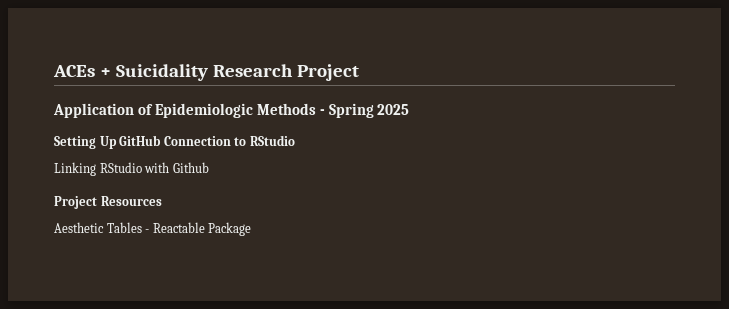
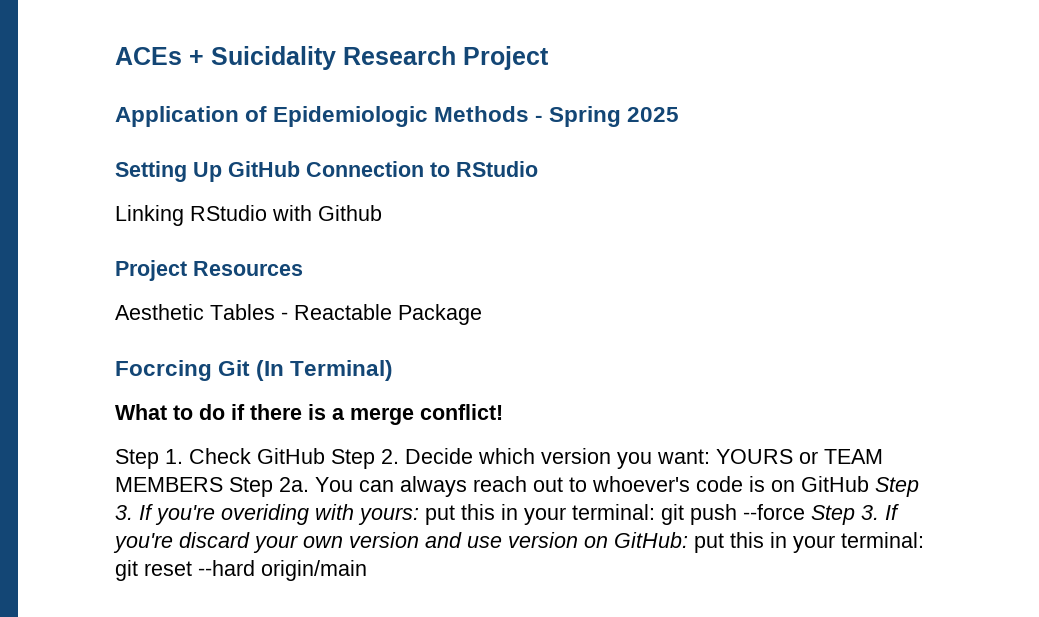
(252, 229) none -> [115,360,394,381] [115,404,503,425] [115,448,883,469] [115,476,919,497] [115,504,899,525] [113,532,924,553] [115,560,367,581] // Focrcing Git (In Terminal) // What to do if there is a merge conflict! // Step 1. Check GitHub Step 2. Decide which version you want: YOURS or TEAM MEMBERS Step 2a. You can always reach out to whoever's code is on GitHub Step 3. If you're overiding with yours: put this in your terminal: git push --force Step 3. If you're discard your own version and use version on GitHub: put this in your terminal: git reset --hard origin/main

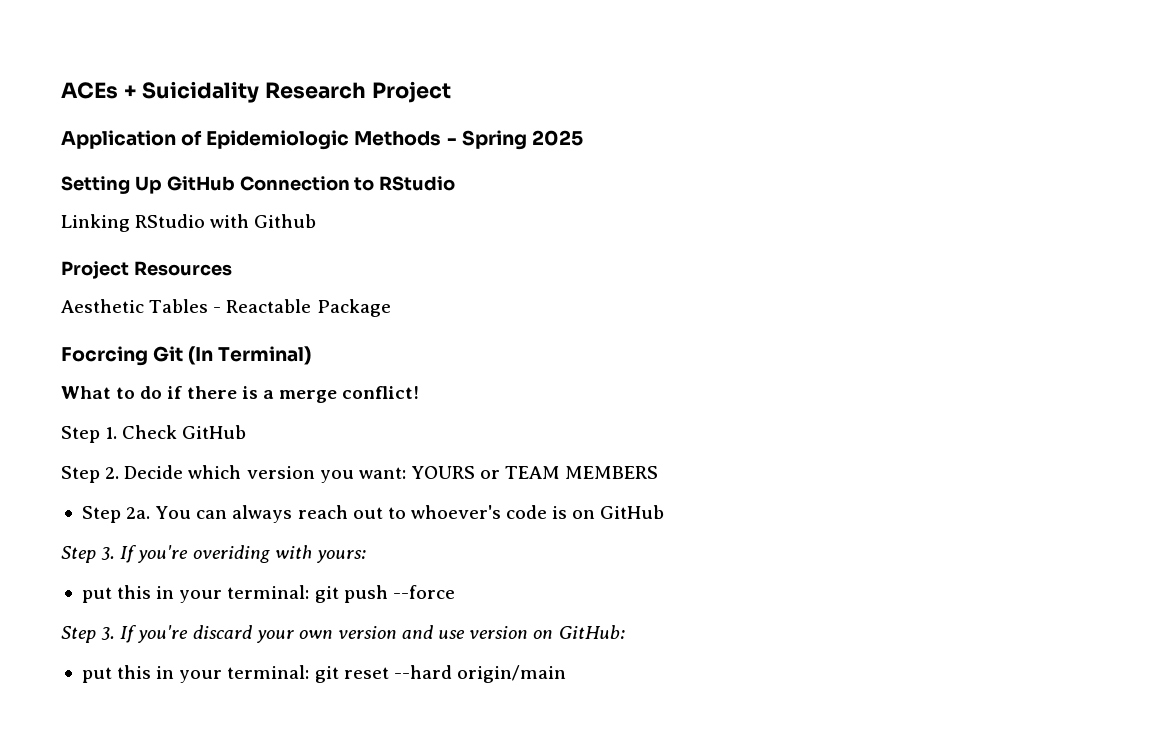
(325, 456) none -> (247, 432) //
(223, 484) none -> (659, 472) //
(869, 484) none -> (665, 512) //
(419, 516) none -> (366, 556) //
(805, 512) none -> (455, 592) //
(688, 540) none -> (625, 632) //

